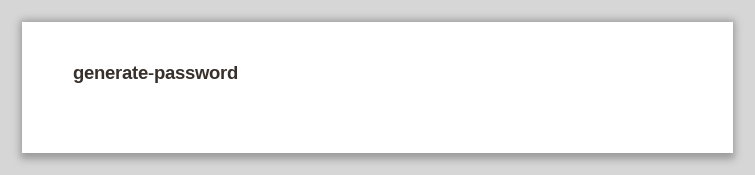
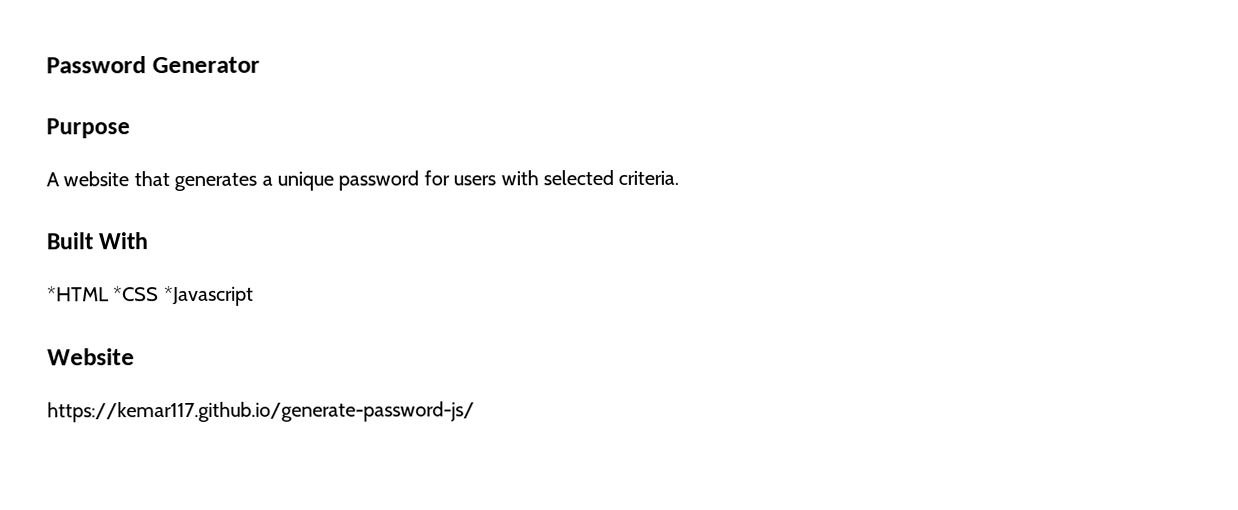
[73,66,238,83] generate-password -> [46,56,260,74] [46,118,130,139] [46,170,680,192] [46,232,149,250] [47,285,254,307] [47,348,135,366] [47,401,475,423] Password Generator // Purpose // A website that generates a unique password for users with selected criteria. // Built With // *HTML *CSS *Javascript // Website // https://kemar117.github.io/generate-password-js/

